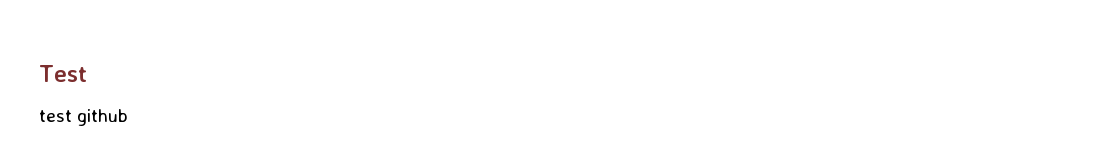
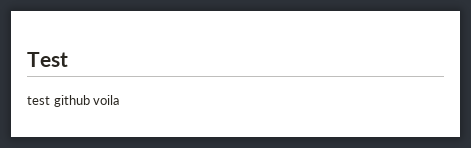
(129, 117) none -> [93,95,120,105] voila

